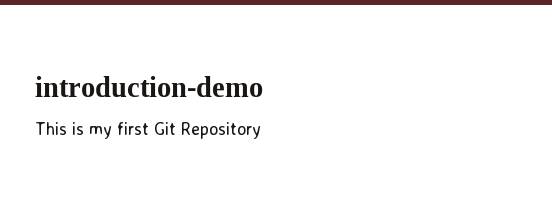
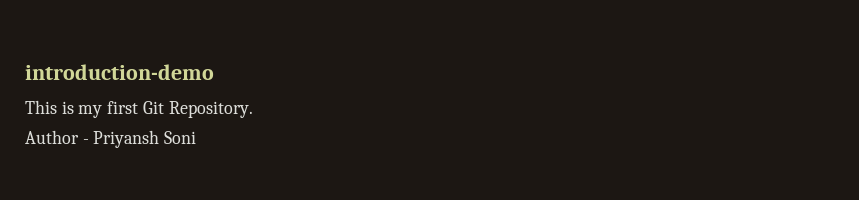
[181,122,261,139] Repository -> [168,101,253,118] [25,130,197,148] Repository. // Author - Priyansh Soni

